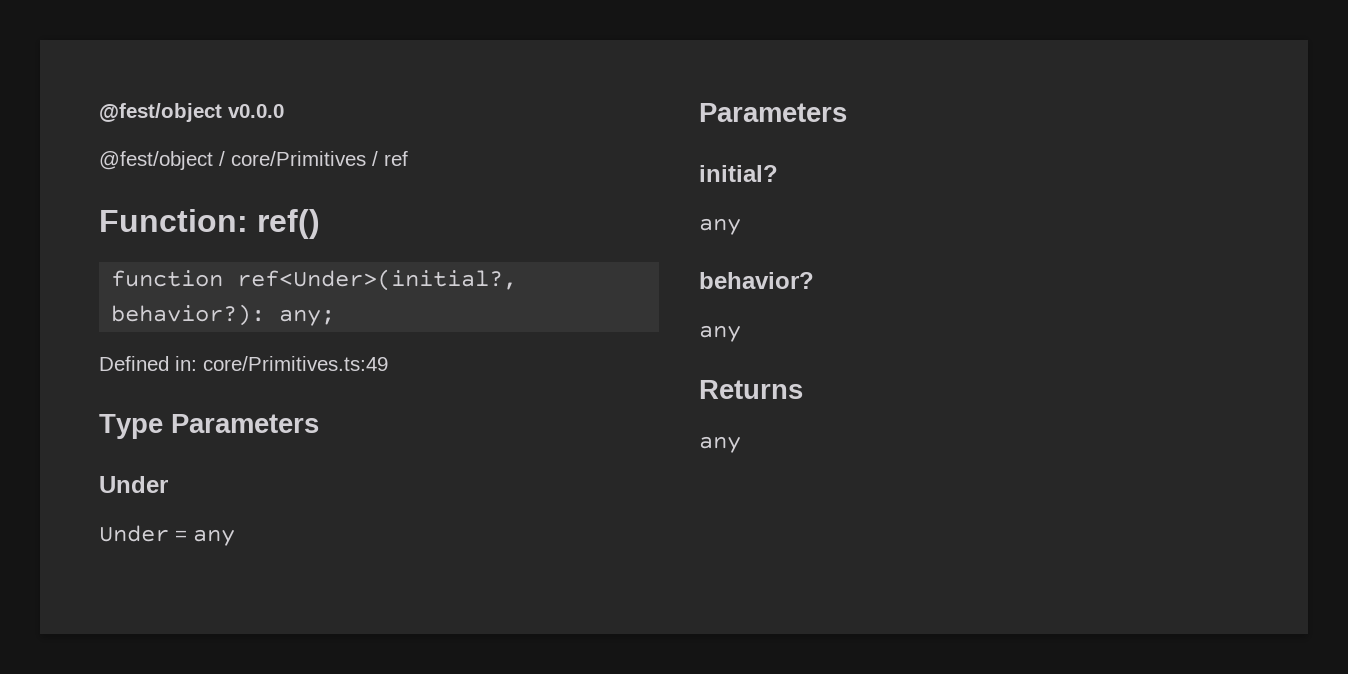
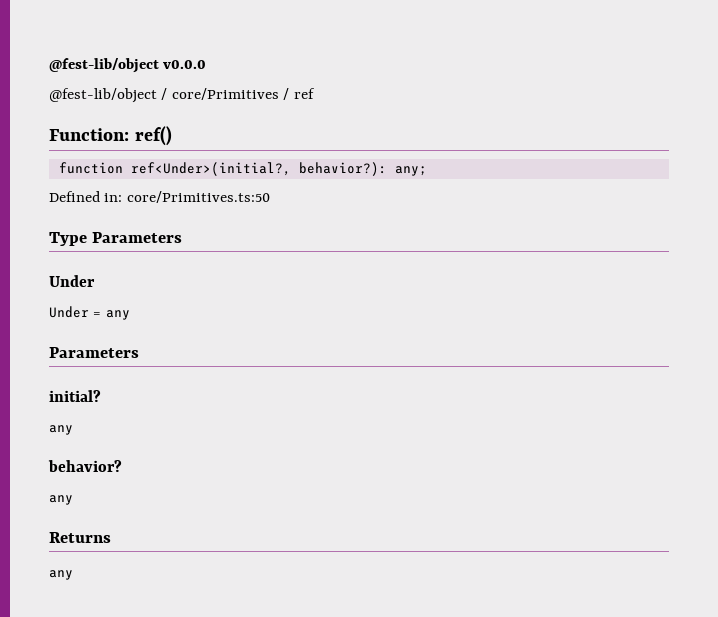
[99,103,222,122] @fest/object -> [49,58,159,73] @fest-lib/object
[99,151,213,170] @fest/object -> [49,88,157,103] @fest-lib/object
[203,356,388,371] core/Primitives.ts:49 -> [126,191,270,203] core/Primitives.ts:50

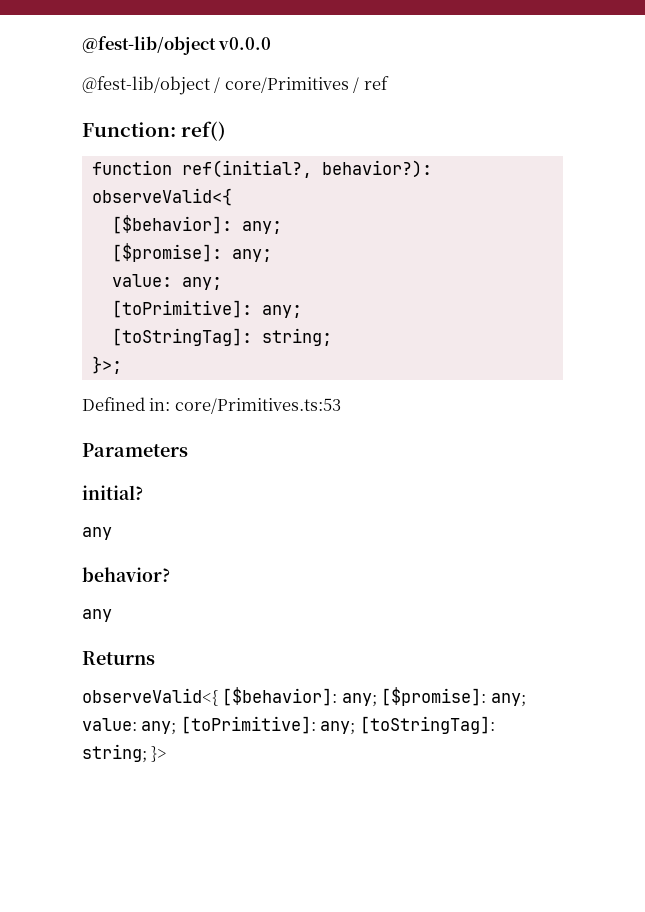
[130,162,427,176] [49,191,270,203] [49,232,183,246] [49,275,95,287] [49,306,130,320] ref<Under>(initial?, behavior?): any; // Defined in: core/Primitives.ts:50 // Type Parameters // Under // Under = any -> [181,160,432,178] [91,188,232,206] [111,215,282,234] [111,243,272,262] [111,274,222,290] [111,300,302,318] [111,328,332,346] [91,356,122,374] [82,397,341,414] ref(initial?, behavior?): observeValid<{ // [$behavior]: any; // [$promise]: any; // value: any; // [toPrimitive]: any; // [toStringTag]: string; // }>; // Defined in: core/Primitives.ts:53
[49,570,73,580] any -> [82,687,526,707] [82,716,495,735] [82,744,168,763] observeValid<{ [$behavior]: any; [$promise]: any; value: any; [toPrimitive]: any; [toStringTag]: string; }>

